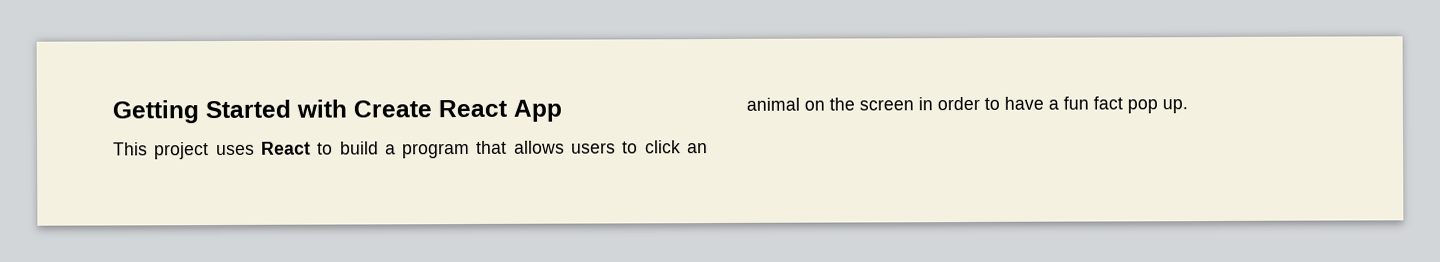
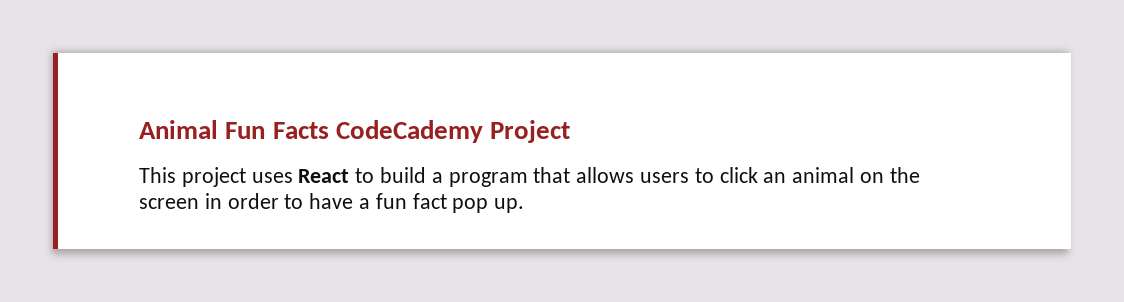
[112,99,562,124] Getting Started with Create React App -> [139,120,571,143] Animal Fun Facts CodeCademy Project

